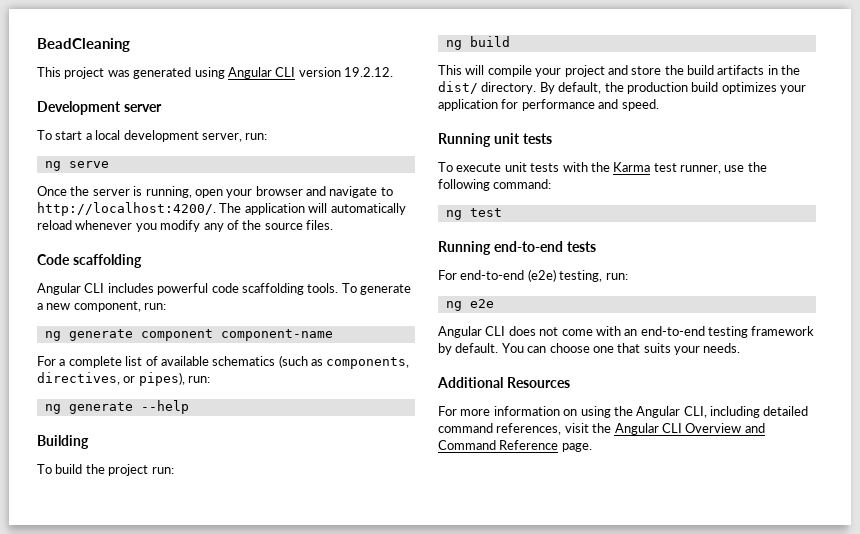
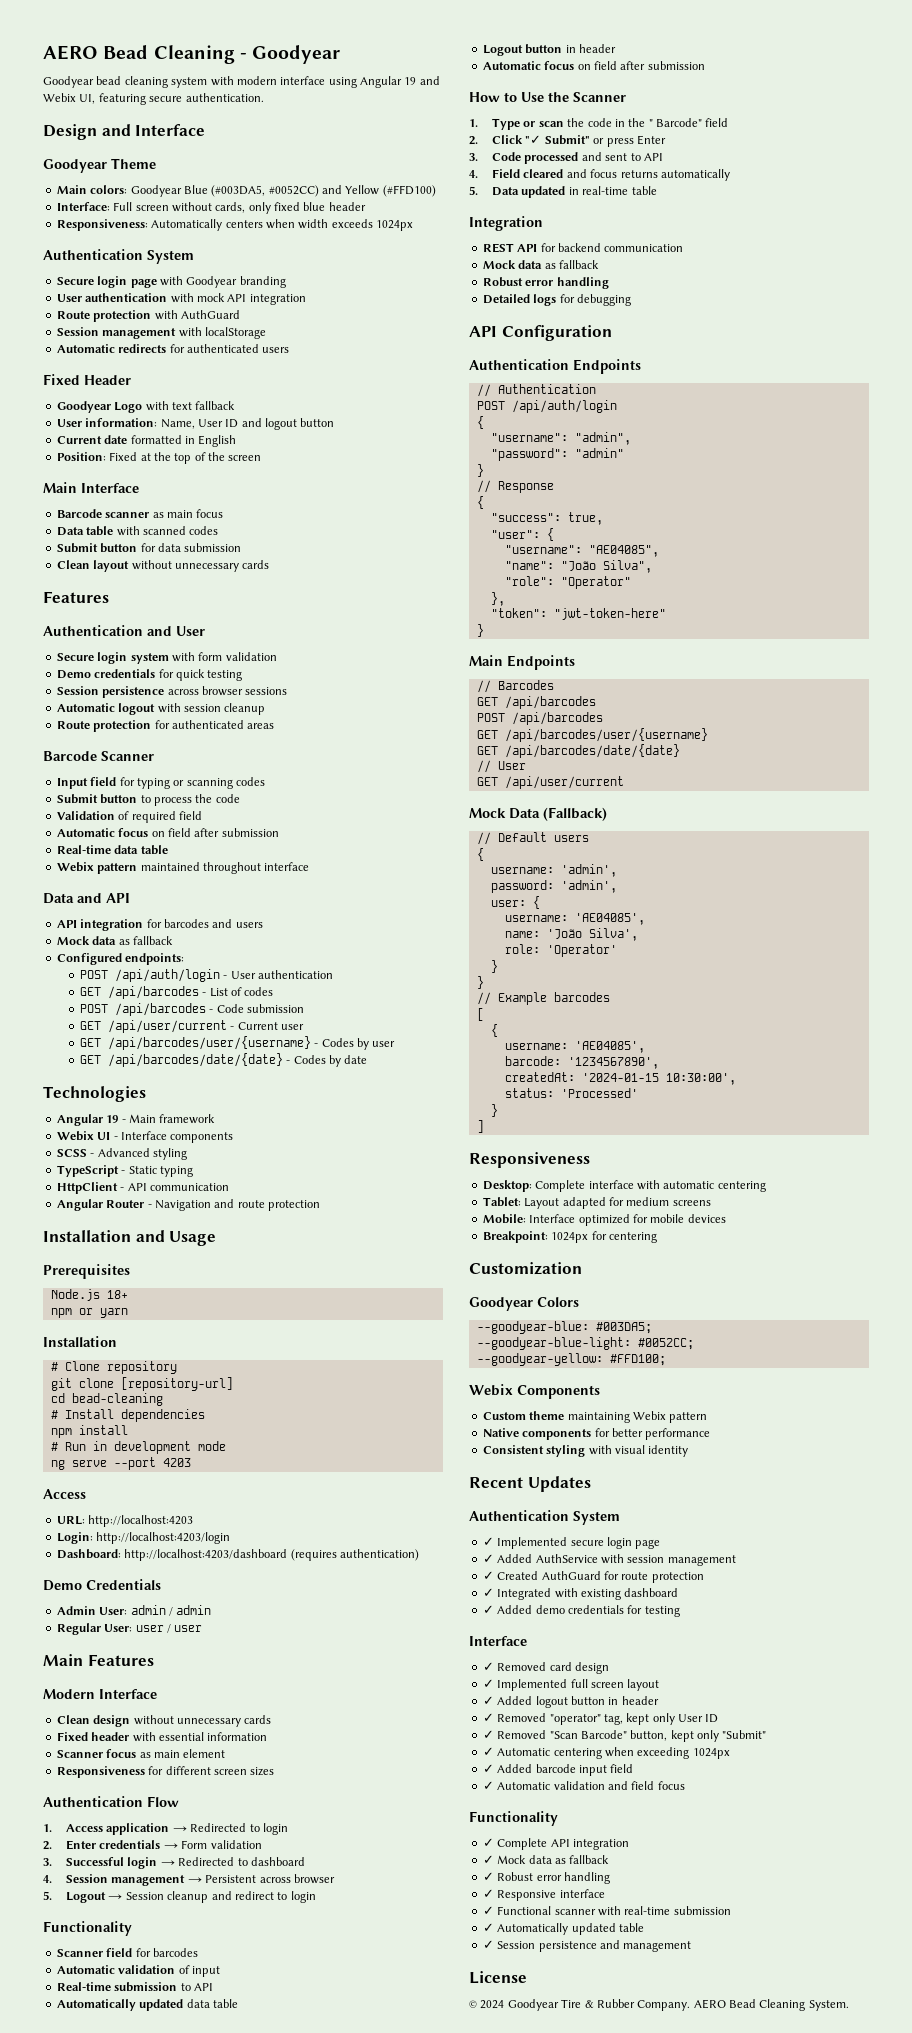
[37,38,130,52] [37,67,393,79] [37,101,162,115] [37,130,268,142] [44,161,109,171] [37,186,393,198] [37,202,406,216] [37,220,333,232] [37,254,142,268] [37,283,411,295] [37,301,167,312] [44,329,333,341] [37,355,410,369] [37,372,211,386] [44,400,189,414] [37,435,89,449] [37,464,174,476] [445,36,510,50] [438,65,801,77] [438,81,806,94] [438,99,659,111] [438,133,552,147] [438,162,767,174] [438,179,552,191] [445,208,502,220] [438,241,596,255] [438,269,628,282] [445,299,494,311] [438,326,815,338] [438,343,741,355] [437,377,570,388] [438,406,809,418] [438,423,765,435] [438,440,592,452] BeadCleaning // This project was generated using Angular CLI version 19.2.12. // Development server // To start a local development server, run: // ng serve // Once the server is running, open your browser and navigate to http://localhost:4200/. The application will automatically reload whenever you modify any of the source files. // Code scaffolding // Angular CLI includes powerful code scaffolding tools. To generate a new component, run: // ng generate component component-name // For a complete list of available schematics (such as components, directives, or pipes), run: // ng generate --help // Building // To build the project run: // ng build // This will compile your project and store the build artifacts in the dist/ directory. By default, the production build optimizes your application for performance and speed. // Running unit tests // To execute unit tests with the Karma test runner, use the following command: // ng test // Running end-to-end tests // For end-to-end (e2e) testing, run: // ng e2e // Angular CLI does not come with an end-to-end testing framework by default. You can choose one that suits your needs. // Additional Resources // For more information on using the Angular CLI, including detailed command references, visit the Angular CLI Overview and Command Reference page. -> [43,45,341,64] [43,76,440,88] [43,93,264,105] [43,124,206,140] [43,158,156,173] [56,185,436,197] [56,202,366,214] [56,219,413,231] [43,249,194,264] [56,276,286,288] [56,293,306,305] [56,310,240,322] [56,327,266,339] [56,344,290,353] [43,374,131,385] [56,401,236,413] [56,418,335,430] [56,435,237,447] [56,452,262,464] [43,482,139,493] [56,509,224,518] [56,526,219,536] [56,543,242,553] [56,560,270,572] [43,591,109,603] [43,625,205,636] [56,652,277,664] [56,669,243,681] [56,686,288,698] [56,703,266,715] [56,720,275,732] [43,751,154,761] [56,777,265,789] [56,794,240,806] [56,811,202,823] [56,828,279,837] [56,845,168,855] [56,862,310,874] [43,893,130,904] [56,919,263,931] [56,936,173,945] [56,953,185,965] [79,969,333,982] [79,986,274,999] [79,1003,304,1016] [79,1020,304,1033] [79,1036,396,1050] [79,1053,368,1067] [43,1086,146,1102] [56,1114,216,1126] [56,1131,234,1143] [56,1148,187,1160] [56,1165,193,1177] [56,1182,229,1194] [56,1199,320,1211] [43,1230,217,1246] [43,1264,130,1279] [50,1289,128,1301] [50,1308,128,1318] [43,1336,117,1347] [50,1361,177,1374] [50,1377,233,1391] [50,1393,163,1406] [50,1409,205,1422] [50,1425,128,1438] [50,1441,226,1454] [50,1457,191,1470] [43,1489,86,1499] [56,1515,194,1527] [56,1532,231,1544] [56,1549,419,1561] [43,1579,161,1591] [56,1605,212,1616] [56,1623,203,1635] [43,1654,154,1666] [43,1689,157,1699] [56,1715,272,1727] [56,1732,268,1742] [56,1749,226,1758] [56,1766,275,1778] [43,1796,179,1807] [43,1823,288,1835] [43,1840,262,1850] [43,1857,305,1869] [43,1874,335,1886] [43,1891,316,1903] [43,1921,132,1936] [56,1948,198,1957] [56,1965,220,1977] [56,1982,213,1992] [56,1999,238,2011] [482,44,616,56] [482,61,705,70] [469,92,626,102] [469,118,729,130] [469,135,666,147] [469,152,663,164] [469,169,730,181] [469,186,657,198] [469,216,543,231] [482,243,684,253] [482,260,599,269] [482,277,609,289] [482,294,631,306] [469,325,612,341] [469,359,641,374] [476,384,596,397] [476,400,617,413] [476,416,484,429] [490,432,631,445] [490,448,624,461] [476,464,484,477] [476,480,554,493] [476,496,484,509] [490,512,603,525] [490,528,554,541] [504,545,659,557] [504,560,652,573] [504,576,631,589] [490,592,505,606] [490,608,666,620] [476,624,484,637] [469,655,575,670] [476,680,554,693] [476,696,596,709] [476,712,603,725] [476,728,708,742] [476,744,680,758] [476,760,526,773] [476,776,624,789] [469,807,607,821] [476,832,589,845] [476,848,484,861] [490,864,617,877] [490,880,617,893] [490,896,540,909] [504,913,645,925] [504,928,638,941] [504,944,617,957] [490,960,498,973] [476,976,484,989] [476,992,610,1005] [476,1008,484,1021] [490,1024,498,1037] [504,1041,645,1053] [504,1056,659,1069] [504,1072,736,1085] [504,1088,638,1098] [490,1104,498,1117] [476,1120,484,1133] [469,1152,590,1168] [482,1180,766,1192] [482,1197,711,1209] [482,1214,726,1226] [482,1231,657,1243] [469,1262,582,1275] [469,1297,579,1311] [476,1321,652,1334] [476,1337,694,1350] [476,1353,666,1366] [469,1384,600,1399] [482,1411,708,1423] [482,1428,711,1440] [482,1445,689,1457] [469,1476,591,1492] [469,1510,620,1525] [482,1537,661,1549] [482,1554,736,1566] [482,1571,704,1583] [482,1588,679,1600] [482,1605,680,1617] [469,1636,527,1646] [482,1662,609,1674] [482,1679,660,1691] [482,1696,659,1708] [482,1713,719,1725] [482,1730,767,1742] [482,1747,730,1759] [482,1764,634,1776] [482,1781,685,1790] [469,1811,558,1826] [482,1838,629,1850] [482,1855,610,1864] [482,1872,610,1884] [482,1889,605,1901] [482,1906,731,1916] [482,1923,644,1935] [482,1940,692,1952] [469,1971,527,1984] [469,1999,849,2011] AERO Bead Cleaning - Goodyear // Goodyear bead cleaning system with modern interface using Angular 19 and Webix UI, featuring secure authentication. // Design and Interface // Goodyear Theme // Main colors: Goodyear Blue (#003DA5, #0052CC) and Yellow (#FFD100) // Interface: Full screen without cards, only fixed blue header // Responsiveness: Automatically centers when width exceeds 1024px // Authentication System // Secure login page with Goodyear branding // User authentication with mock API integration // Route protection with AuthGuard // Session management with localStorage // Automatic redirects for authenticated users // Fixed Header // Goodyear Logo with text fallback // User information: Name, User ID and logout button // Current date formatted in English // Position: Fixed at the top of the screen // Main Interface // Barcode scanner as main focus // Data table with scanned codes // Submit button for data submission // Clean layout without unnecessary cards // Features // Authentication and User // Secure login system with form validation // Demo credentials for quick testing // Session persistence across browser sessions // Automatic logout with session cleanup // Route protection for authenticated areas // Barcode Scanner // Input field for typing or scanning codes // Submit button to process the code // Validation of required field // Automatic focus on field after submission // Real-time data table // Webix pattern maintained throughout interface // Data and API // API integration for barcodes and users // Mock data as fallback // Configured endpoints: // POST /api/auth/login - User authentication // GET /api/barcodes - List of codes // POST /api/barcodes - Code submission // GET /api/user/current - Current user // GET /api/barcodes/user/{username} - Codes by user // GET /api/barcodes/date/{date} - Codes by date // Technologies // Angular 19 - Main framework // Webix UI - Interface components // SCSS - Advanced styling // TypeScript - Static typing // HttpClient - API communication // Angular Router - Navigation and route protection // Installation and Usage // Prerequisites // Node.js 18+ // npm or yarn // Installation // # Clone repository // git clone [repository-url] // cd bead-cleaning // # Install dependencies // npm install // # Run in development mode // ng serve --port 4203 // Access // URL: http://localhost:4203 // Login: http://localhost:4203/login // Dashboard: http://localhost:4203/dashboard (requires authentication) // Demo Credentials // Admin User: admin / admin // Regular User: user / user // Main Features // Modern Interface // Clean design without unnecessary cards // Fixed header with essential information // Scanner focus as main element // Responsiveness for different screen sizes // Authentication Flow // 1. Access application → Redirected to login // 2. Enter credentials → Form validation // 3. Successful login → Redirected to dashboard // 4. Session management → Persistent across browser // 5. Logout → Session cleanup and redirect to login // Functionality // Scanner field for barcodes // Automatic validation of input // Real-time submission to API // Automatically updated data table // Logout button in header // Automatic focus on field after submission // How to Use the Scanner // 1. Type or scan the code in the " Barcode" field // 2. Click "✓ Submit" or press Enter // 3. Code processed and sent to API // 4. Field cleared and focus returns automatically // 5. Data updated in real-time table // Integration // REST API for backend communication // Mock data as fallback // Robust error handling // Detailed logs for debugging // API Configuration // Authentication Endpoints // // Authentication // POST /api/auth/login // { // "username": "admin", // "password": "admin" // } // // Response // { // "success": true, // "user": { // "username": "AE04085", // "name": "João Silva", // "role": "Operator" // }, // "token": "jwt-token-here" // } // Main Endpoints // // Barcodes // GET /api/barcodes // POST /api/barcodes // GET /api/barcodes/user/{username} // GET /api/barcodes/date/{date} // // User // GET /api/user/current // Mock Data (Fallback) // // Default users // { // username: 'admin', // password: 'admin', // user: { // username: 'AE04085', // name: 'João Silva', // role: 'Operator' // } // } // // Example barcodes // [ // { // username: 'AE04085', // barcode: '1234567890', // createdAt: '2024-01-15 10:30:00', // status: 'Processed' // } // ] // Responsiveness // Desktop: Complete interface with automatic centering // Tablet: Layout adapted for medium screens // Mobile: Interface optimized for mobile devices // Breakpoint: 1024px for centering // Customization // Goodyear Colors // --goodyear-blue: #003DA5; // --goodyear-blue-light: #0052CC; // --goodyear-yellow: #FFD100; // Webix Components // Custom theme maintaining Webix pattern // Native components for better performance // Consistent styling with visual identity // Recent Updates // Authentication System // ✓ Implemented secure login page // ✓ Added AuthService with session management // ✓ Created AuthGuard for route protection // ✓ Integrated with existing dashboard // ✓ Added demo credentials for testing // Interface // ✓ Removed card design // ✓ Implemented full screen layout // ✓ Added logout button in header // ✓ Removed "operator" tag, kept only User ID // ✓ Removed "Scan Barcode" button, kept only "Submit" // ✓ Automatic centering when exceeding 1024px // ✓ Added barcode input field // ✓ Automatic validation and field focus // Functionality // ✓ Complete API integration // ✓ Mock data as fallback // ✓ Robust error handling // ✓ Responsive interface // ✓ Functional scanner with real-time submission // ✓ Automatically updated table // ✓ Session persistence and management // License // © 2024 Goodyear Tire & Rubber Company. AERO Bead Cleaning System.

